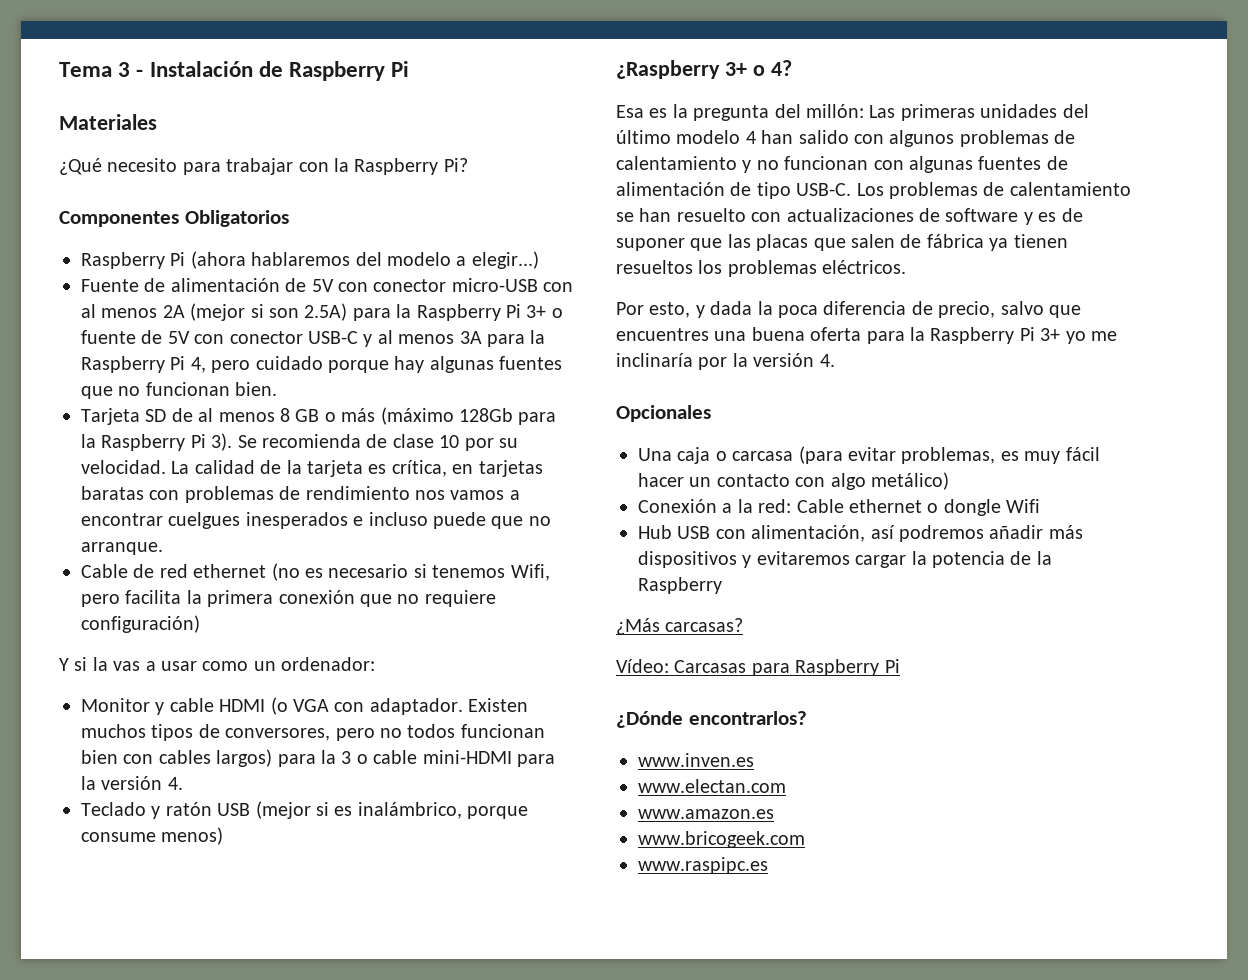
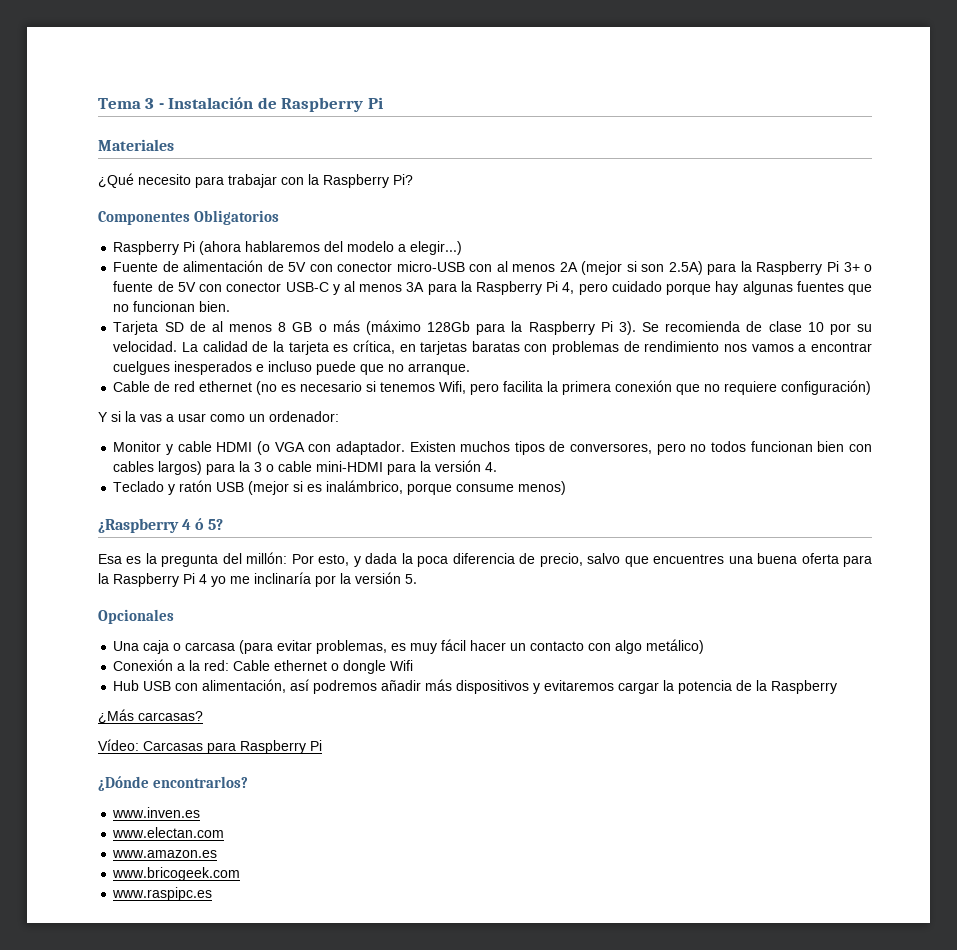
[724,60,792,76] 3+ o 4? -> [182,518,223,530] 4 ó 5?
[869,104,1089,121] [616,130,1076,147] [616,156,1068,173] [616,182,1131,199] [616,208,1083,225] [616,234,1068,251] [616,260,907,277] Las primeras unidades del último modelo 4 han salido con algunos problemas de calentamiento y no funcionan con algunas fuentes de alimentación de tipo USB-C. Los problemas de calentamiento se han resuelto con actualizaciones de software y es de suponer que las placas que salen de fábrica ya tienen resueltos los problemas eléctricos. // -> (288, 558) none
[1040,328,1061,341] 3+ -> [199,574,207,584] 4
[819,354,835,367] 4. -> [405,574,417,584] 5.

